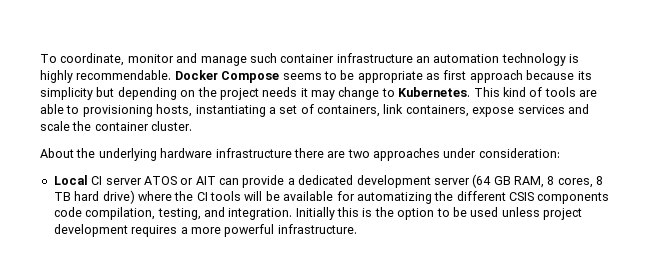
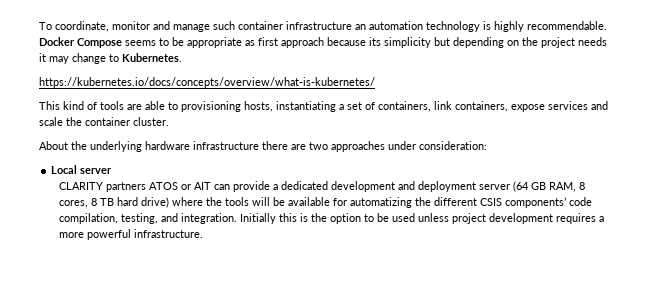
(471, 92) none -> [39,77,375,88] // https://kubernetes.io/docs/concepts/overview/what-is-kubernetes/ //
[91,176,142,185] CI server -> [80,168,113,174] [58,182,146,192] server // CLARITY partners
(431, 181) none -> [397,181,476,192] and deployment
[196,192,208,201] CI -> (222, 201) none
[537,192,610,204] components -> [504,197,566,208] components’

